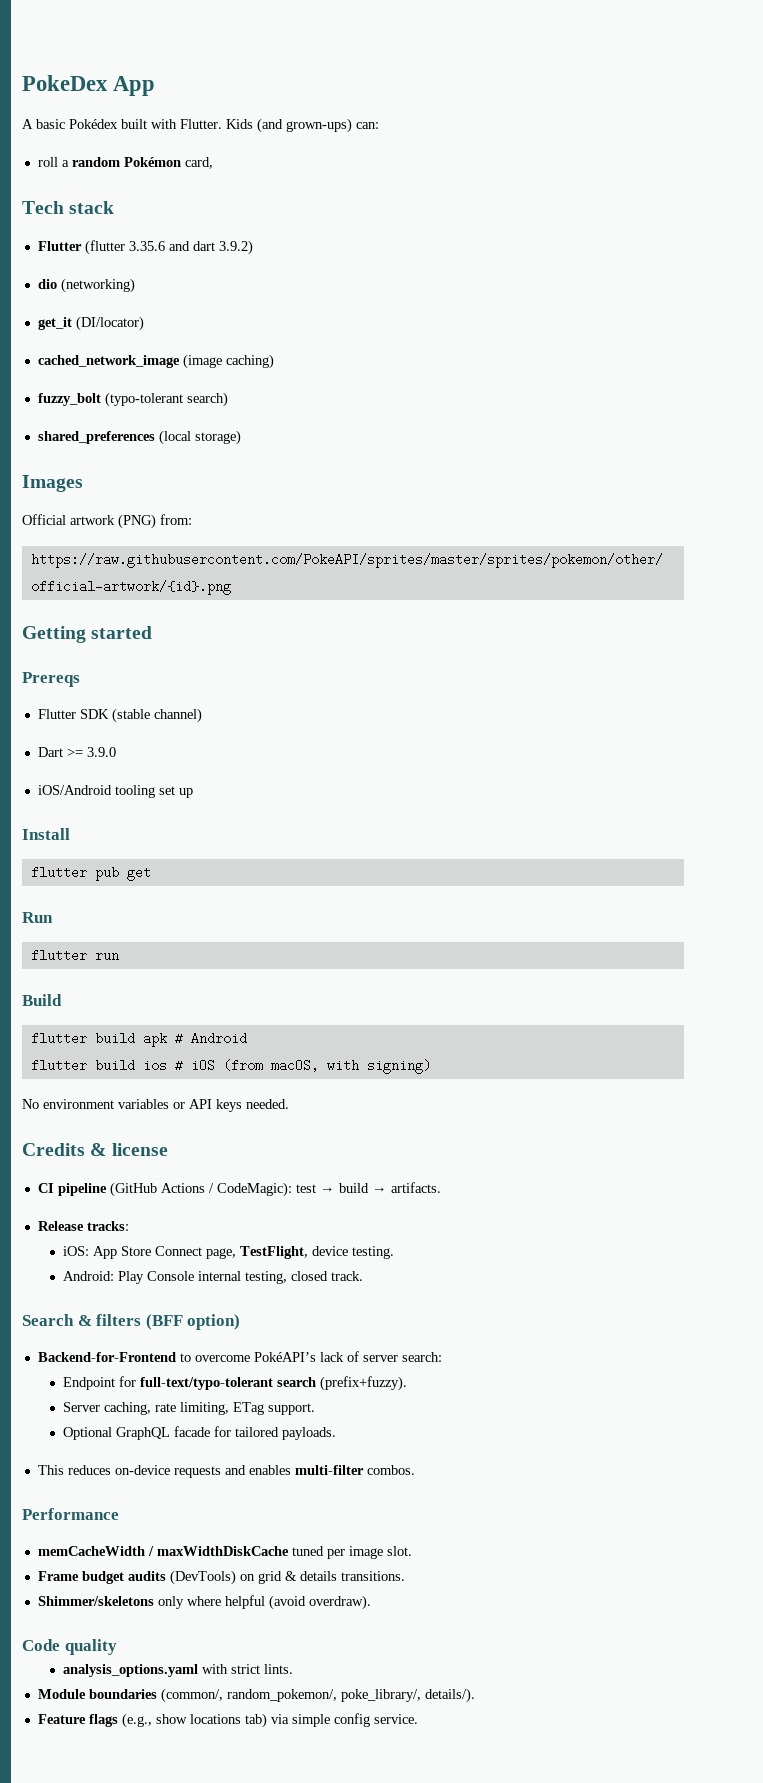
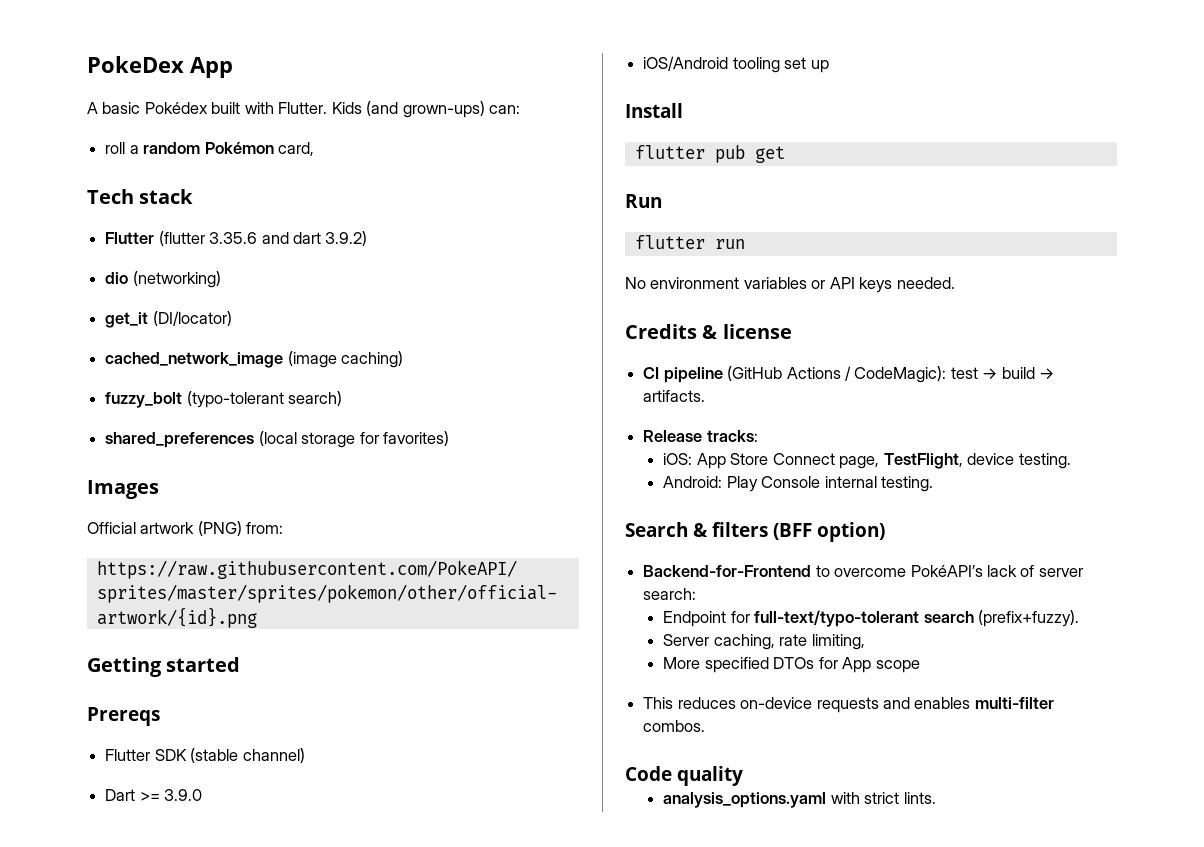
[194,430,241,445] storage) -> [301,431,449,448] storage for favorites)
[22,994,62,1006] [30,1032,247,1047] [30,1059,431,1074] // Build // flutter build apk # Android // flutter build ios # iOS (from macOS, with signing) -> (745, 244) none
[244,1271,363,1284] testing, closed track. -> [881,476,934,492] testing.
[232,1402,315,1415] [62,1426,336,1440] ETag support. // Optional GraphQL facade for tailored payloads. -> [663,657,920,673] // More specified DTOs for App scope
[22,1508,119,1520] [37,1546,412,1559] [37,1570,405,1585] [37,1595,371,1610] // Performance // memCacheWidth / maxWidthDiskCache tuned per image slot. // Frame budget audits (DevTools) on grid & details transitions. // Shimmer/skeletons only where helpful (avoid overdraw). -> (706, 726) none
[37,1688,475,1703] [37,1713,418,1728] // Module boundaries (common/, random_pokemon/, poke_library/, details/). // Feature flags (e.g., show locations tab) via simple config service. -> (936, 798) none

